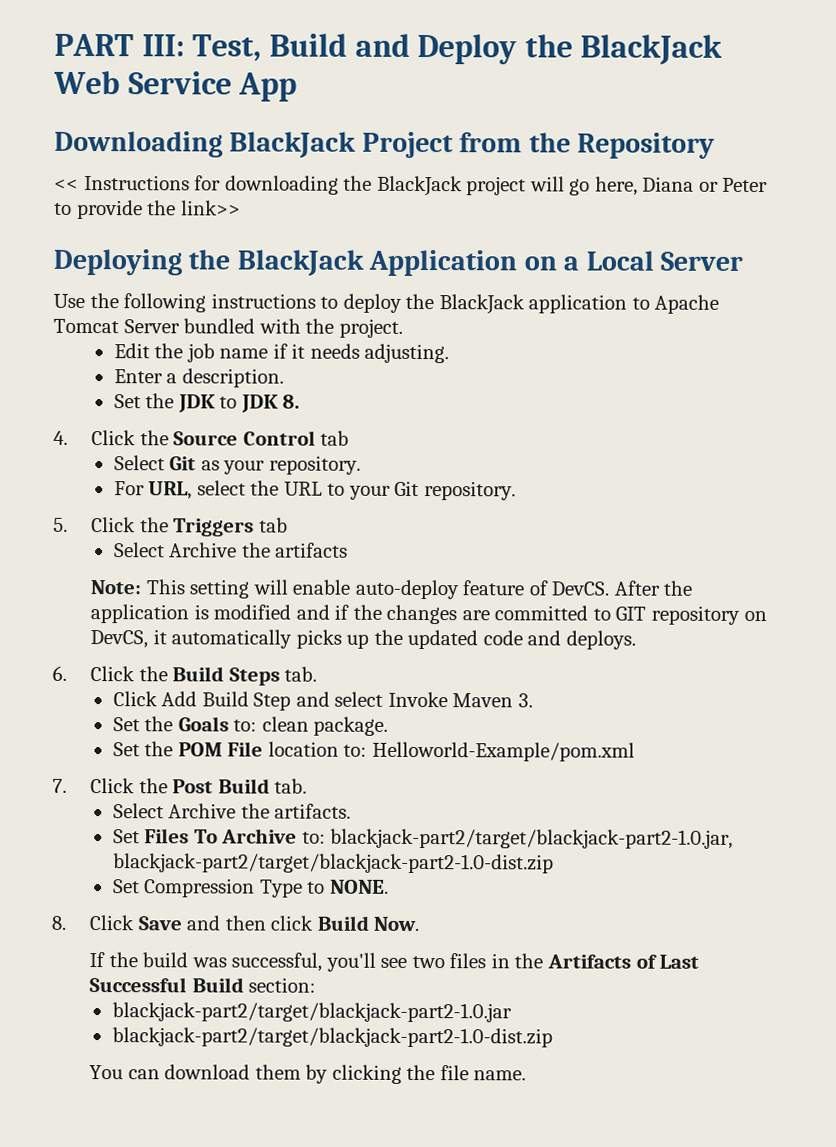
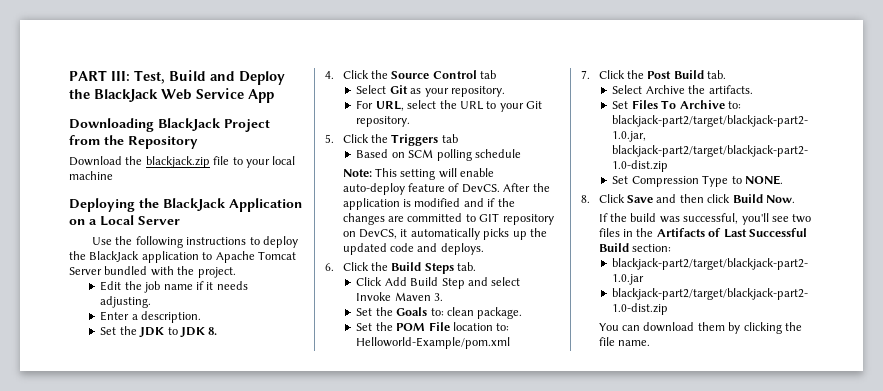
[54,175,769,197] [54,199,241,220] << Instructions for downloading the BlackJack project will go here, Diana or Peter to provide the link>> -> [69,156,296,168] [69,171,113,180] Download the blackjack.zip file to your local machine
[113,542,349,558] Select Archive the artifacts -> [356,149,521,161] Based on SCM polling schedule

